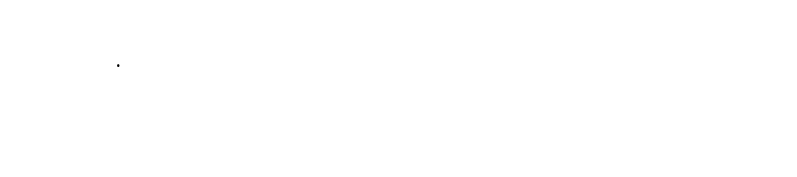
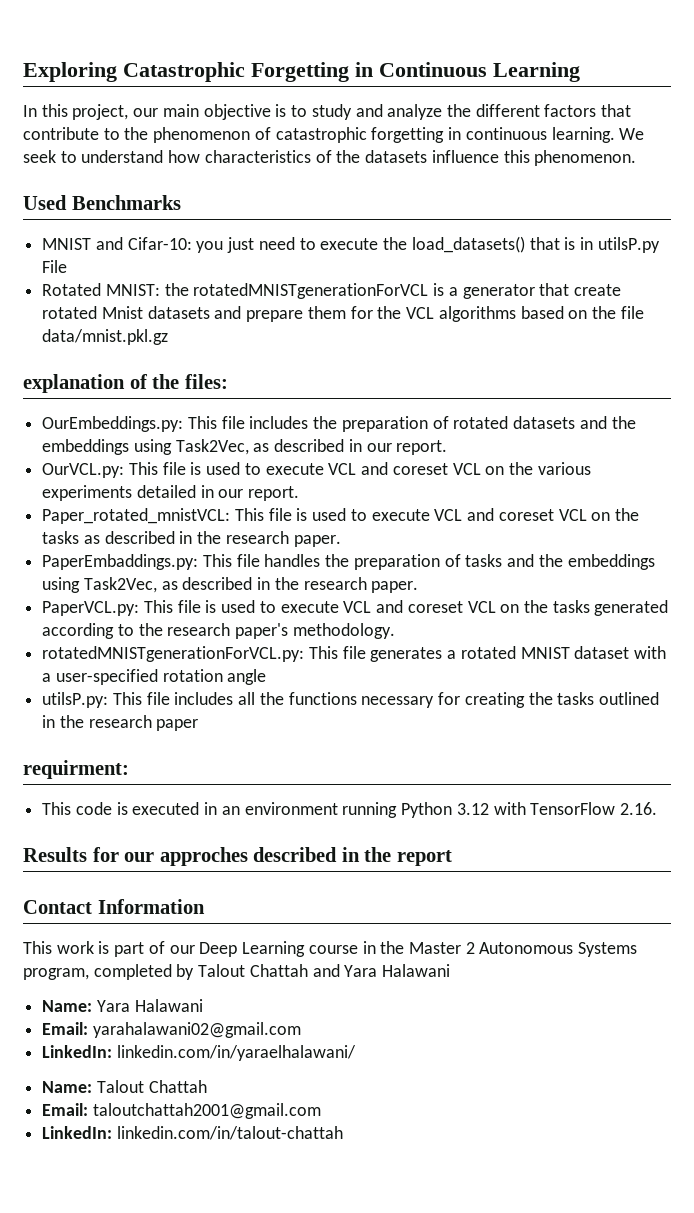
[116,64,121,67] . -> [23,62,580,82] [23,104,632,120] [23,127,645,143] [23,150,637,166] [23,195,181,210] [42,236,660,253] [42,260,68,273] [42,283,622,299] [42,306,644,322] [42,329,169,345] [23,374,228,393] [42,416,636,432] [42,439,448,455] [42,462,591,478] [42,485,300,501] [42,508,639,524] [42,531,341,547] [42,554,655,570] [42,577,419,593] [42,600,669,616] [42,623,395,639] [42,646,667,662] [42,669,267,685] [42,692,659,708] [42,715,199,731] [23,760,129,779] [42,802,657,818] [23,847,452,866] [23,899,205,914] [23,941,638,957] [23,964,451,980] [42,999,203,1012] [42,1022,301,1038] [42,1045,356,1061] [42,1080,207,1093] [42,1103,321,1119] [42,1126,343,1140] Exploring Catastrophic Forgetting in Continuous Learning // In this project, our main objective is to study and analyze the different factors that contribute to the phenomenon of catastrophic forgetting in continuous learning. We seek to understand how characteristics of the datasets influence this phenomenon. // Used Benchmarks // MNIST and Cifar-10: you just need to execute the load_datasets() that is in utilsP.py File // Rotated MNIST: the rotatedMNISTgenerationForVCL is a generator that create rotated Mnist datasets and prepare them for the VCL algorithms based on the file data/mnist.pkl.gz // explanation of the files: // OurEmbeddings.py: This file includes the preparation of rotated datasets and the embeddings using Task2Vec, as described in our report. // OurVCL.py: This file is used to execute VCL and coreset VCL on the various experiments detailed in our report. // Paper_rotated_mnistVCL: This file is used to execute VCL and coreset VCL on the tasks as described in the research paper. // PaperEmbaddings.py: This file handles the preparation of tasks and the embeddings using Task2Vec, as described in the research paper. // PaperVCL.py: This file is used to execute VCL and coreset VCL on the tasks generated according to the research paper's methodology. // rotatedMNISTgenerationForVCL.py: This file generates a rotated MNIST dataset with a user-specified rotation angle // utilsP.py: This file includes all the functions necessary for creating the tasks outlined in the research paper // requirment: // This code is executed in an environment running Python 3.12 with TensorFlow 2.16. // Results for our approches described in the report // Contact Information // This work is part of our Deep Learning course in the Master 2 Autonomous Systems program, completed by Talout Chattah and Yara Halawani // Name: Yara Halawani // Email: yarahalawani02@gmail.com // LinkedIn: linkedin.com/in/yaraelhalawani/ // Name: Talout Chattah // Email: taloutchattah2001@gmail.com // LinkedIn: linkedin.com/in/talout-chattah

